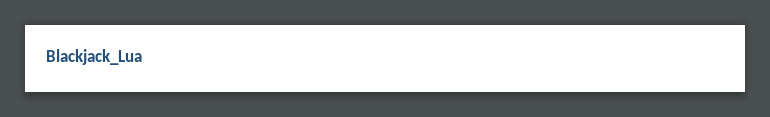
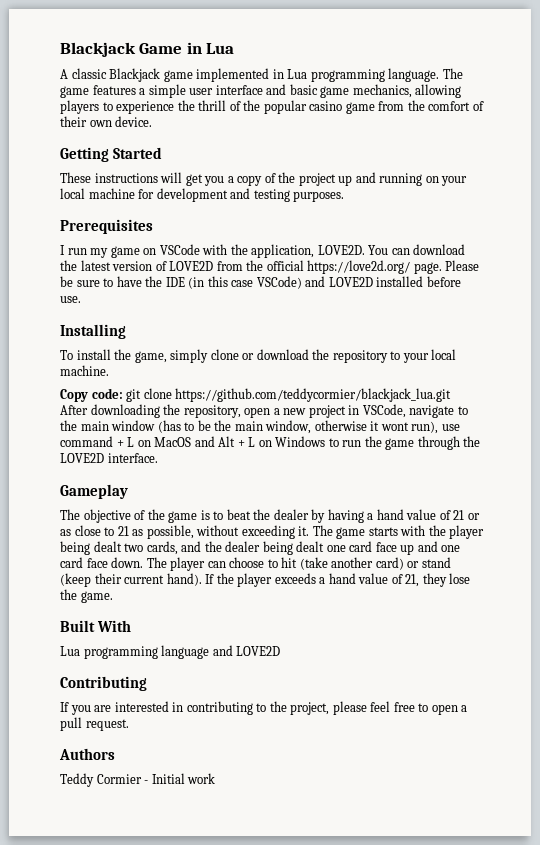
[46,49,142,65] Blackjack_Lua -> [60,42,235,57] [60,68,463,82] [60,84,462,98] [60,100,484,114] [60,116,153,127] [60,147,163,162] [60,172,468,186] [60,188,345,202] [60,219,153,234] [60,244,466,258] [60,260,480,274] [60,276,461,289] [60,296,81,303] [60,324,126,339] [60,349,457,363] [60,365,109,376] [60,388,452,402] [60,404,468,418] [60,420,460,434] [60,436,481,450] [60,453,158,463] [60,484,128,499] [60,509,480,523] [60,525,485,539] [60,541,461,555] [60,557,451,571] [60,573,471,587] [60,589,113,603] [60,620,132,632] [60,645,281,659] [60,676,147,691] [60,701,468,715] [60,717,129,731] [59,748,115,760] [60,773,216,787] Blackjack Game in Lua // A classic Blackjack game implemented in Lua programming language. The game features a simple user interface and basic game mechanics, allowing players to experience the thrill of the popular casino game from the comfort of their own device. // Getting Started // These instructions will get you a copy of the project up and running on your local machine for development and testing purposes. // Prerequisites // I run my game on VSCode with the application, LOVE2D. You can download the latest version of LOVE2D from the official https://love2d.org/ page. Please be sure to have the IDE (in this case VSCode) and LOVE2D installed before use. // Installing // To install the game, simply clone or download the repository to your local machine. // Copy code: git clone https://github.com/teddycormier/blackjack_lua.git // After downloading the repository, open a new project in VSCode, navigate to the main window (has to be the main window, otherwise it wont run), use command + L on MacOS and Alt + L on Windows to run the game through the LOVE2D interface. // Gameplay // The objective of the game is to beat the dealer by having a hand value of 21 or as close to 21 as possible, without exceeding it. The game starts with the player being dealt two cards, and the dealer being dealt one card face up and one card face down. The player can choose to hit (take another card) or stand (keep their current hand). If the player exceeds a hand value of 21, they lose the game. // Built With // Lua programming language and LOVE2D // Contributing // If you are interested in contributing to the project, please feel free to open a pull request. // Authors // Teddy Cormier - Initial work

